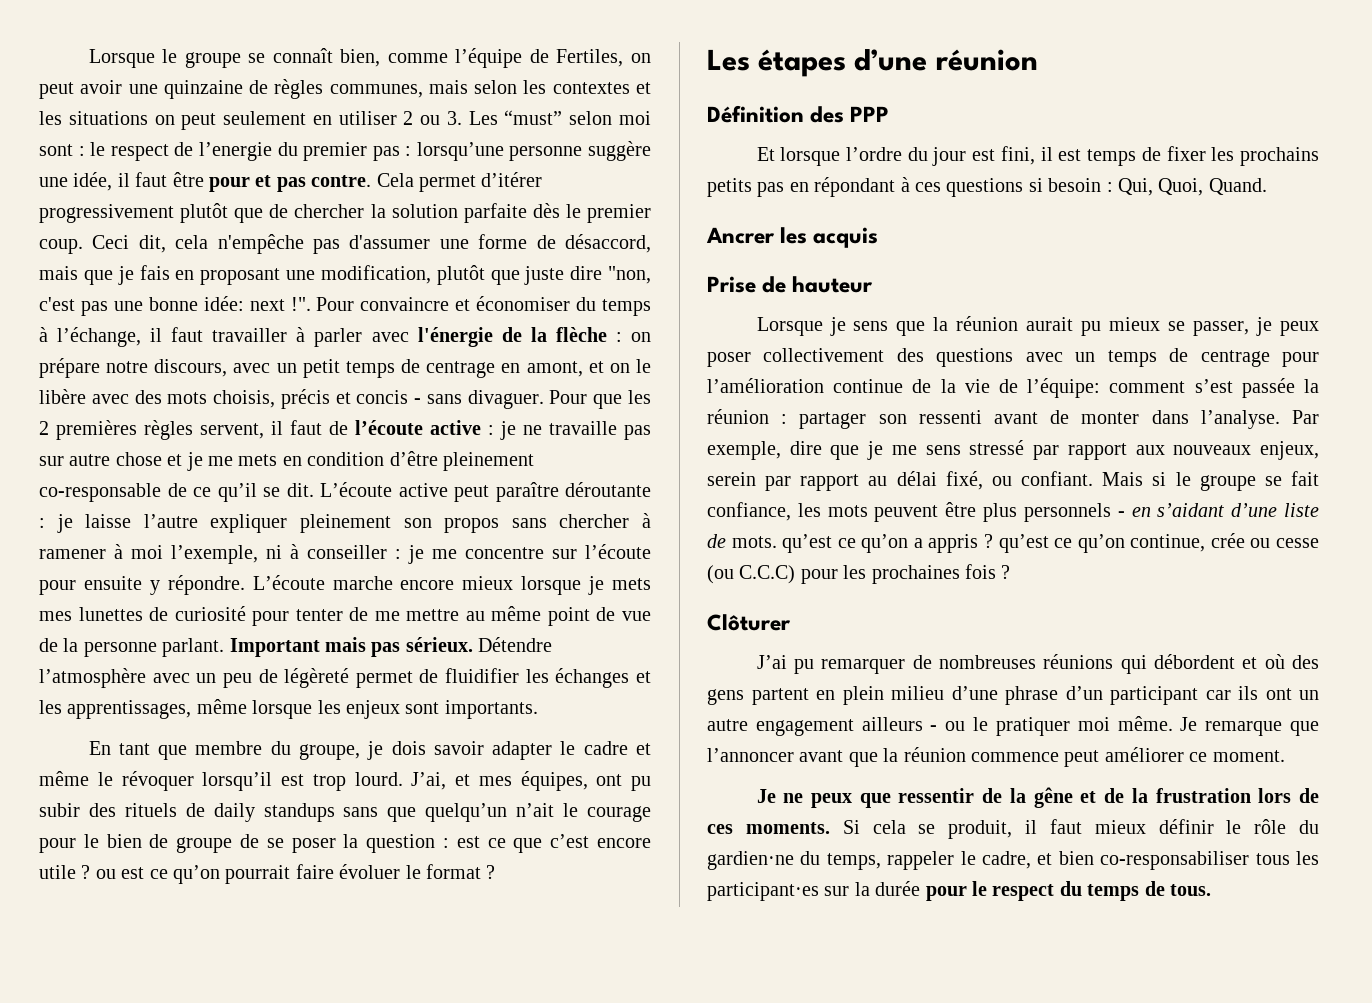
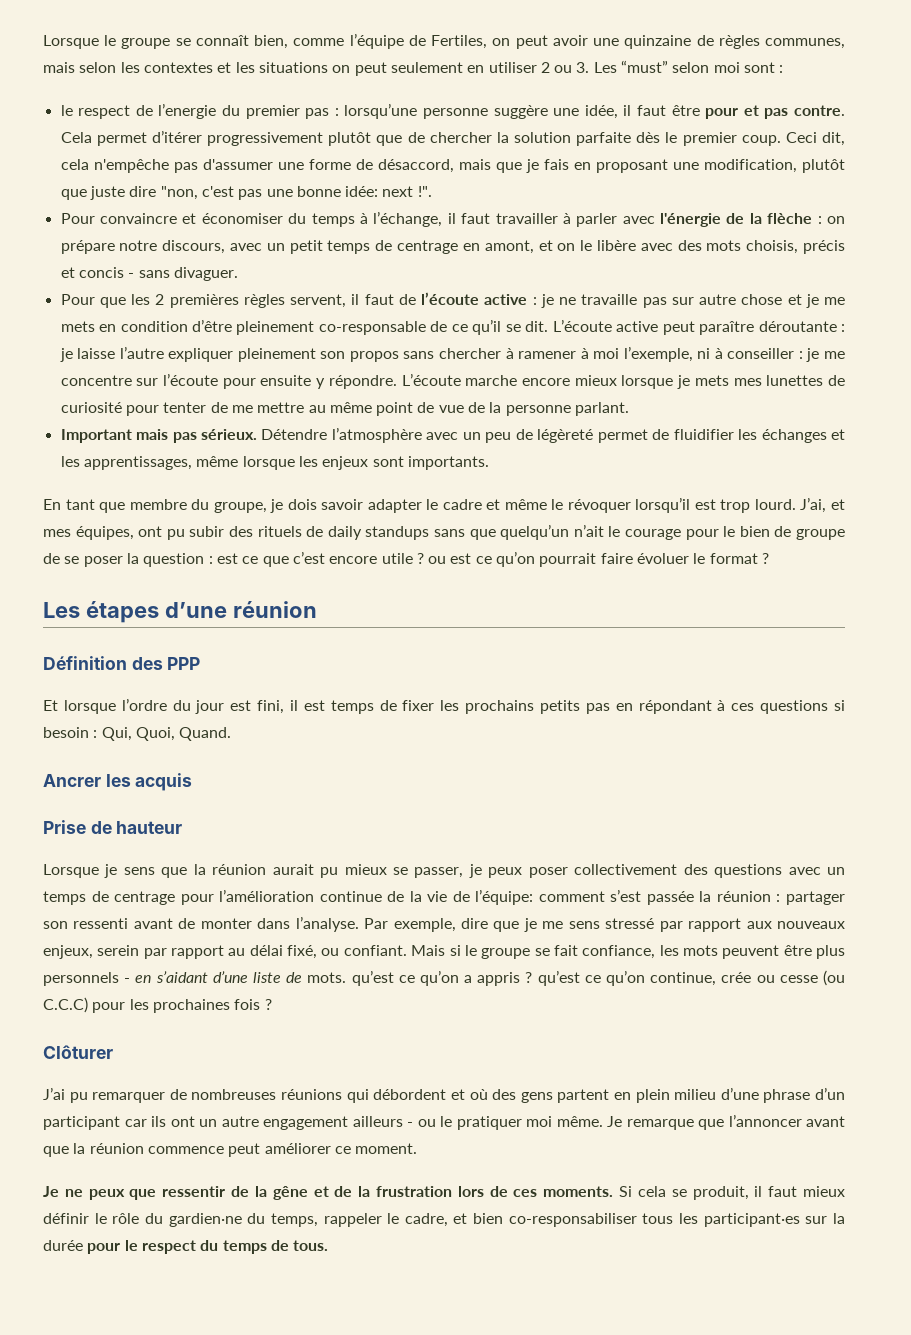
(85, 151) none -> (784, 69) //
(311, 304) none -> (432, 191) //
(544, 399) none -> (238, 274) //
(225, 647) none -> (630, 409) //

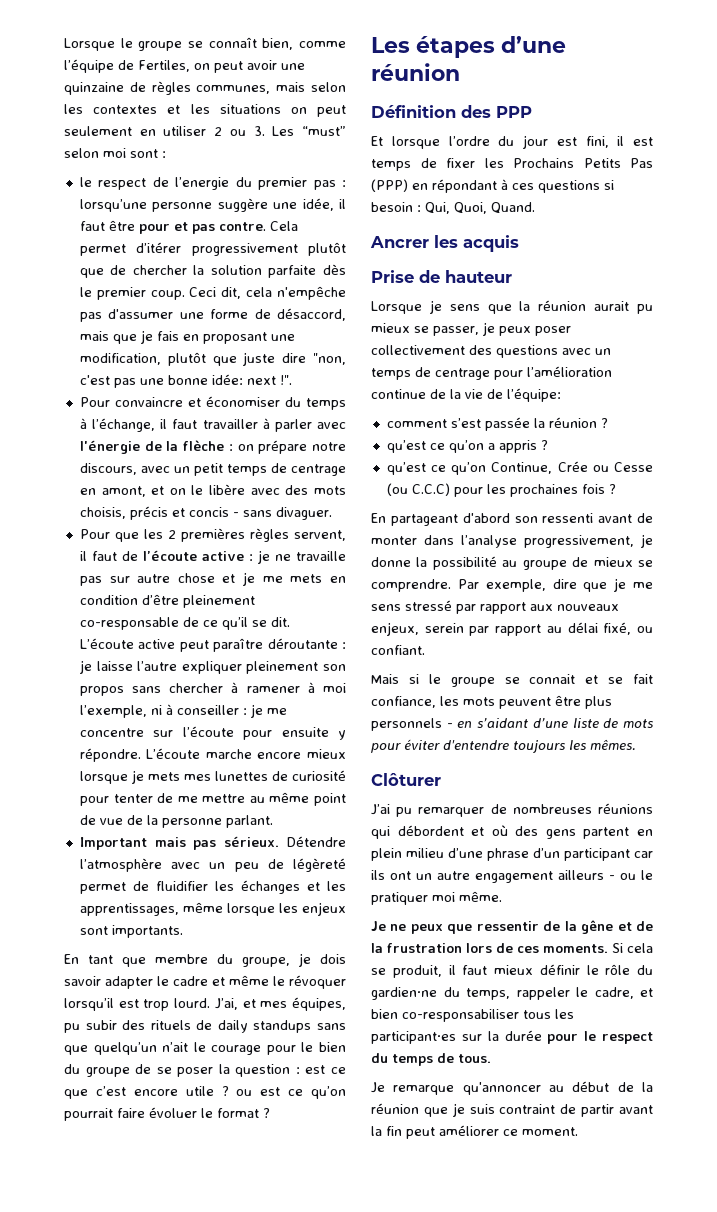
[138,526,163,537] ont -> (346, 1004) none
[774,526,792,537] de -> [64,1064,80,1074] du
[465,700,610,714] prochains petits pas -> [513,158,653,168] [371,179,408,192] Prochains Petits Pas (PPP)
(534, 897) none -> (561, 395) //
[776,891,845,905] : partager -> [600,418,608,428] [386,440,548,453] [386,461,653,475] [386,483,616,497] [371,513,510,526] ? // qu’est ce qu’on a appris ? // qu’est ce qu’on Continue, Crée ou Cesse (ou C.C.C) pour les prochaines fois ? // En partageant d'abord
[295,916,359,932] l’analyse. -> [461,534,653,548] [371,556,653,570] [371,579,451,592] l’analyse progressivement, je donne la possibilité au groupe de mieux se comprendre.
(407, 950) none -> (425, 650) //
(550, 952) none -> [529,674,624,684] connait et se
[307,970,845,986] [43,997,272,1013] mots. qu’est ce qu’on a appris ? qu’est ce qu’on continue, crée ou cesse (ou C.C.C) pour les prochaines fois ? -> [623,719,653,728] [371,739,636,753] mots pour éviter d'entendre toujours les mêmes.
[607,1114,845,1130] [43,1143,418,1157] Je remarque que l’annoncer avant que la réunion commence peut améliorer ce moment. -> (502, 896) none
(329, 1245) none -> [371,1081,653,1095] [371,1103,653,1117] [371,1125,578,1139] // Je remarque qu'annoncer au début de la réunion que je suis contraint de partir avant la fin peut améliorer ce moment.

